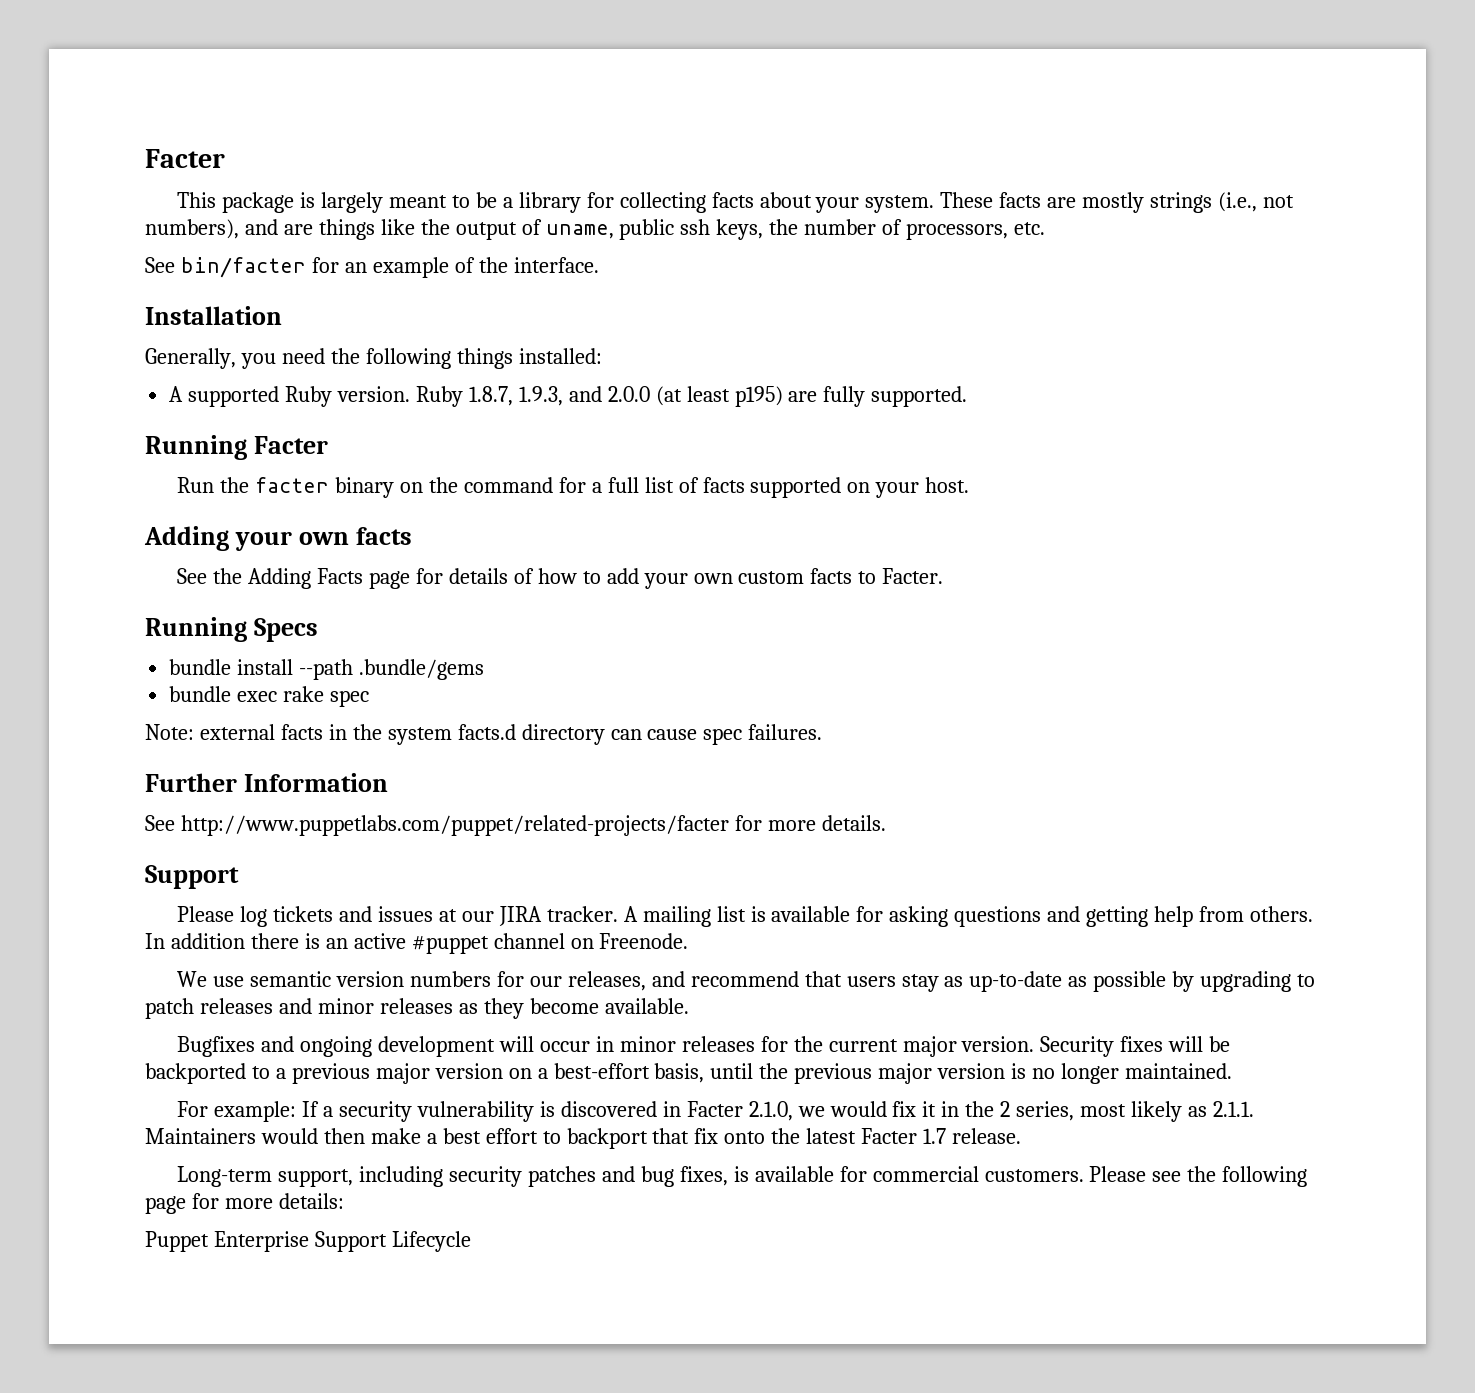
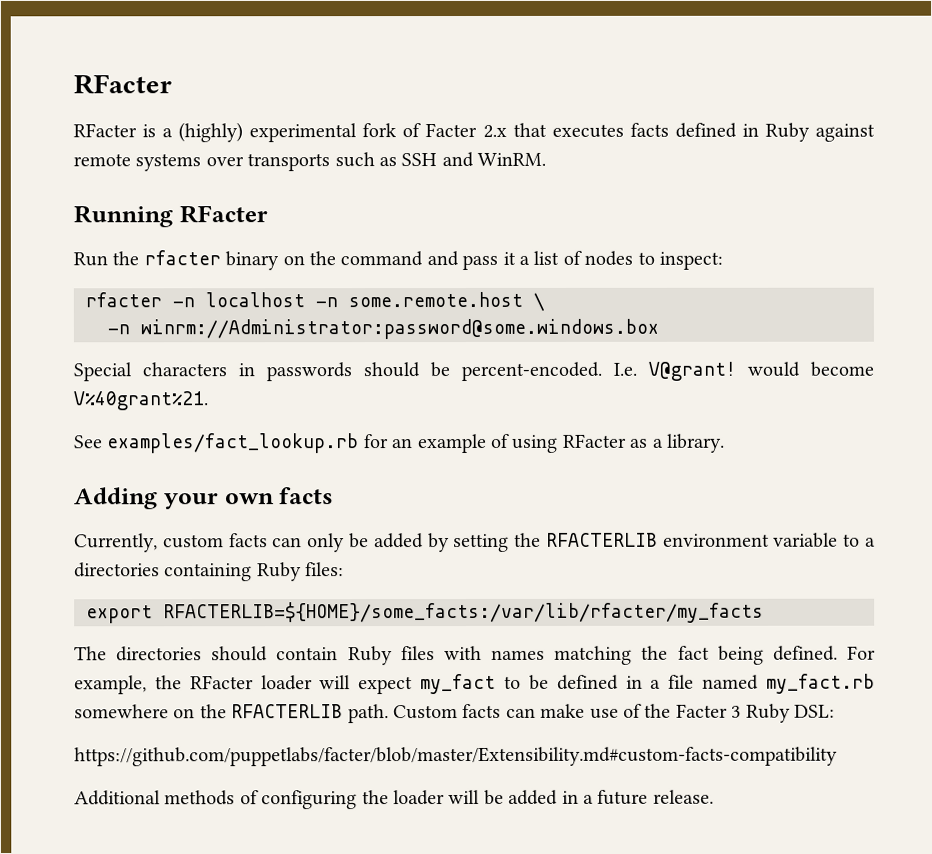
[145,149,225,168] [177,192,1294,213] [145,219,1046,240] [145,257,306,278] Facter // This package is largely meant to be a library for collecting facts about your system. These facts are mostly strings (i.e., not numbers), and are things like the output of uname, public ssh keys, the number of processors, etc. // See bin/facter -> [73,74,172,95] [73,122,876,143] [73,151,547,172] [73,205,268,228] [73,250,723,271] [85,291,545,311] [107,318,659,340] [73,361,874,382] [73,391,208,411] [74,433,360,454] RFacter // RFacter is a (highly) experimental fork of Facter 2.x that executes facts defined in Ruby against remote systems over transports such as SSH and WinRM. // Running RFacter // Run the rfacter binary on the command and pass it a list of nodes to inspect: // rfacter -n localhost -n some.remote.host \ // -n winrm://Administrator:password@some.windows.box // Special characters in passwords should be percent-encoded. I.e. V@grant! would become V%40grant%21. // See examples/fact_lookup.rb
[478,257,599,273] [145,306,282,325] [145,348,602,369] [169,386,968,407] [145,435,328,460] [177,477,970,498] [144,526,412,551] [177,568,944,589] [145,617,318,642] [169,659,485,680] [169,686,370,707] [145,724,823,745] [145,773,388,792] [145,815,886,836] [145,865,239,889] [177,906,1313,927] [145,933,689,954] [177,971,1316,992] [145,998,689,1019] [177,1036,1231,1057] [145,1063,1232,1084] [177,1101,1254,1122] [145,1128,1022,1149] [177,1166,1308,1187] [145,1193,344,1214] [145,1231,471,1252] the interface. // Installation // Generally, you need the following things installed: // A supported Ruby version. Ruby 1.8.7, 1.9.3, and 2.0.0 (at least p195) are fully supported. // Running Facter // Run the facter binary on the command for a full list of facts supported on your host. // Adding your own facts // See the Adding Facts page for details of how to add your own custom facts to Facter. // Running Specs // bundle install --path .bundle/gems // bundle exec rake spec // Note: external facts in the system facts.d directory can cause spec failures. // Further Information // See http://www.puppetlabs.com/puppet/related-projects/facter for more details. // Support // Please log tickets and issues at our JIRA tracker. A mailing list is available for asking questions and getting help from others. In addition there is an active #puppet channel on Freenode. // We use semantic version numbers for our releases, and recommend that users stay as up-to-date as possible by upgrading to patch releases and minor releases as they become available. // Bugfixes and ongoing development will occur in minor releases for the current major version. Security fixes will be backported to a previous major version on a best-effort basis, until the previous major version is no longer maintained. // For example: If a security vulnerability is discovered in Facter 2.1.0, we would fix it in the 2 series, most likely as 2.1.1. Maintainers would then make a best effort to backport that fix onto the latest Facter 1.7 release. // Long-term support, including security patches and bug fixes, is available for commercial customers. Please see the following page for more details: // Puppet Enterprise Support Lifecycle -> [512,433,725,453] [74,487,335,510] [74,532,877,553] [74,562,345,582] [86,601,764,624] [74,645,876,666] [74,673,875,695] [74,703,835,724] [74,746,838,767] [74,789,714,810] using RFacter as a library. // Adding your own facts // Currently, custom facts can only be added by setting the RFACTERLIB environment variable to a directories containing Ruby files: // export RFACTERLIB=${HOME}/some_facts:/var/lib/rfacter/my_facts // The directories should contain Ruby files with names matching the fact being defined. For example, the RFacter loader will expect my_fact to be defined in a file named my_fact.rb somewhere on the RFACTERLIB path. Custom facts can make use of the Facter 3 Ruby DSL: // https://github.com/puppetlabs/facter/blob/master/Extensibility.md#custom-facts-compatibility // Additional methods of configuring the loader will be added in a future release.

